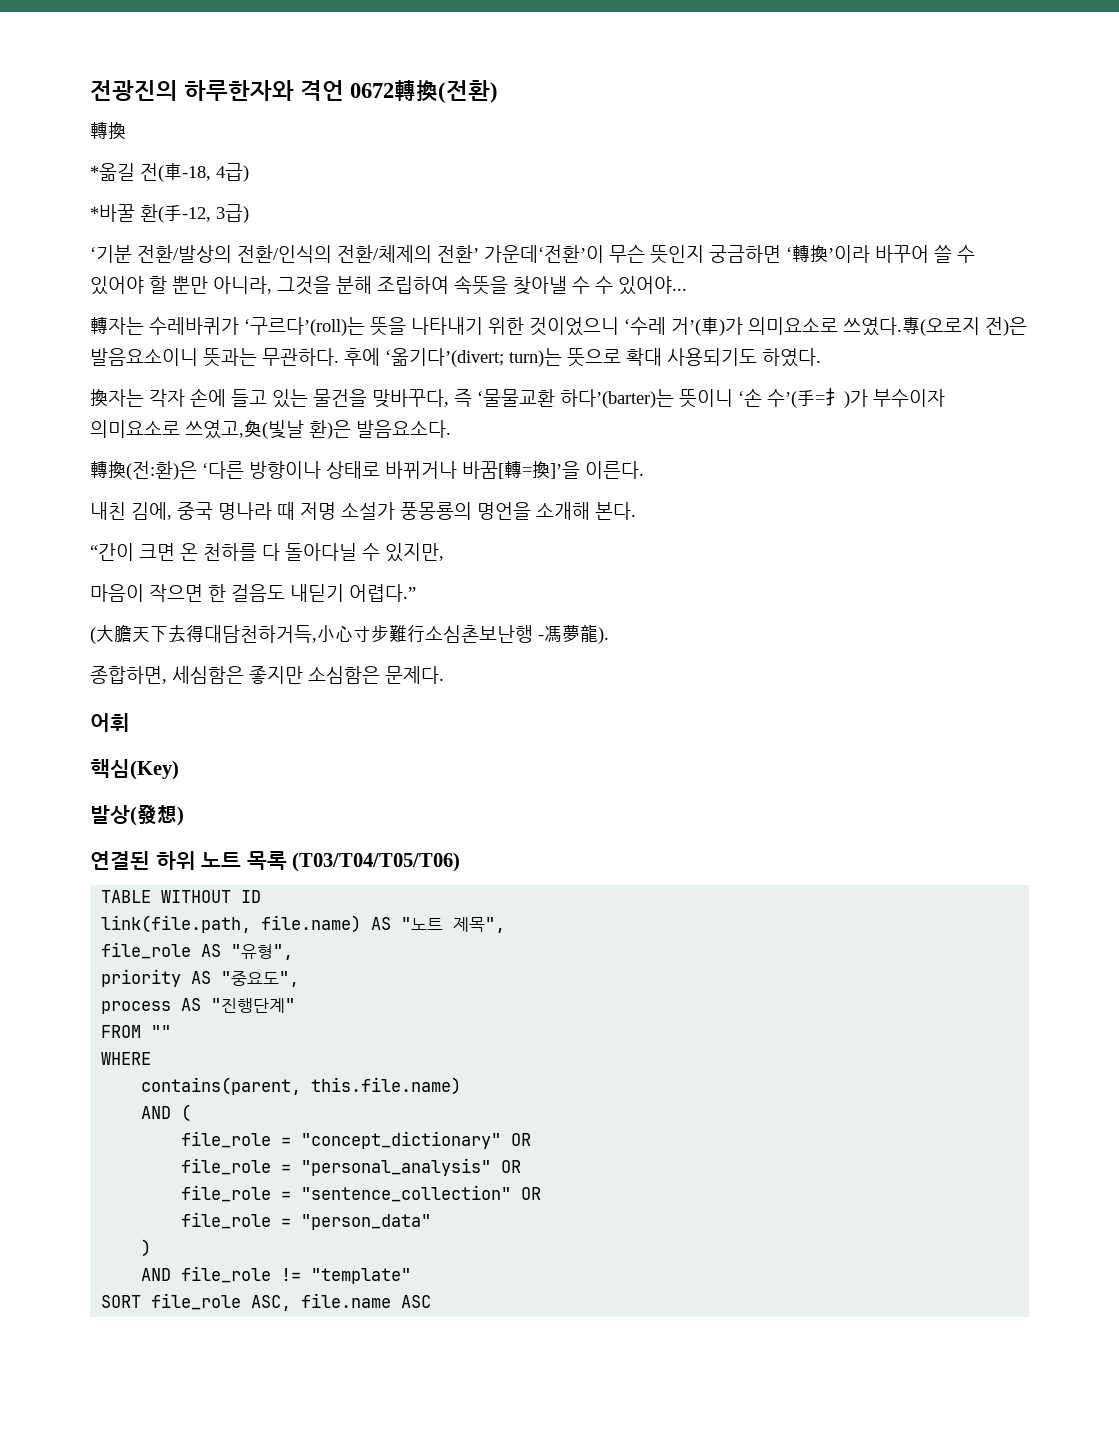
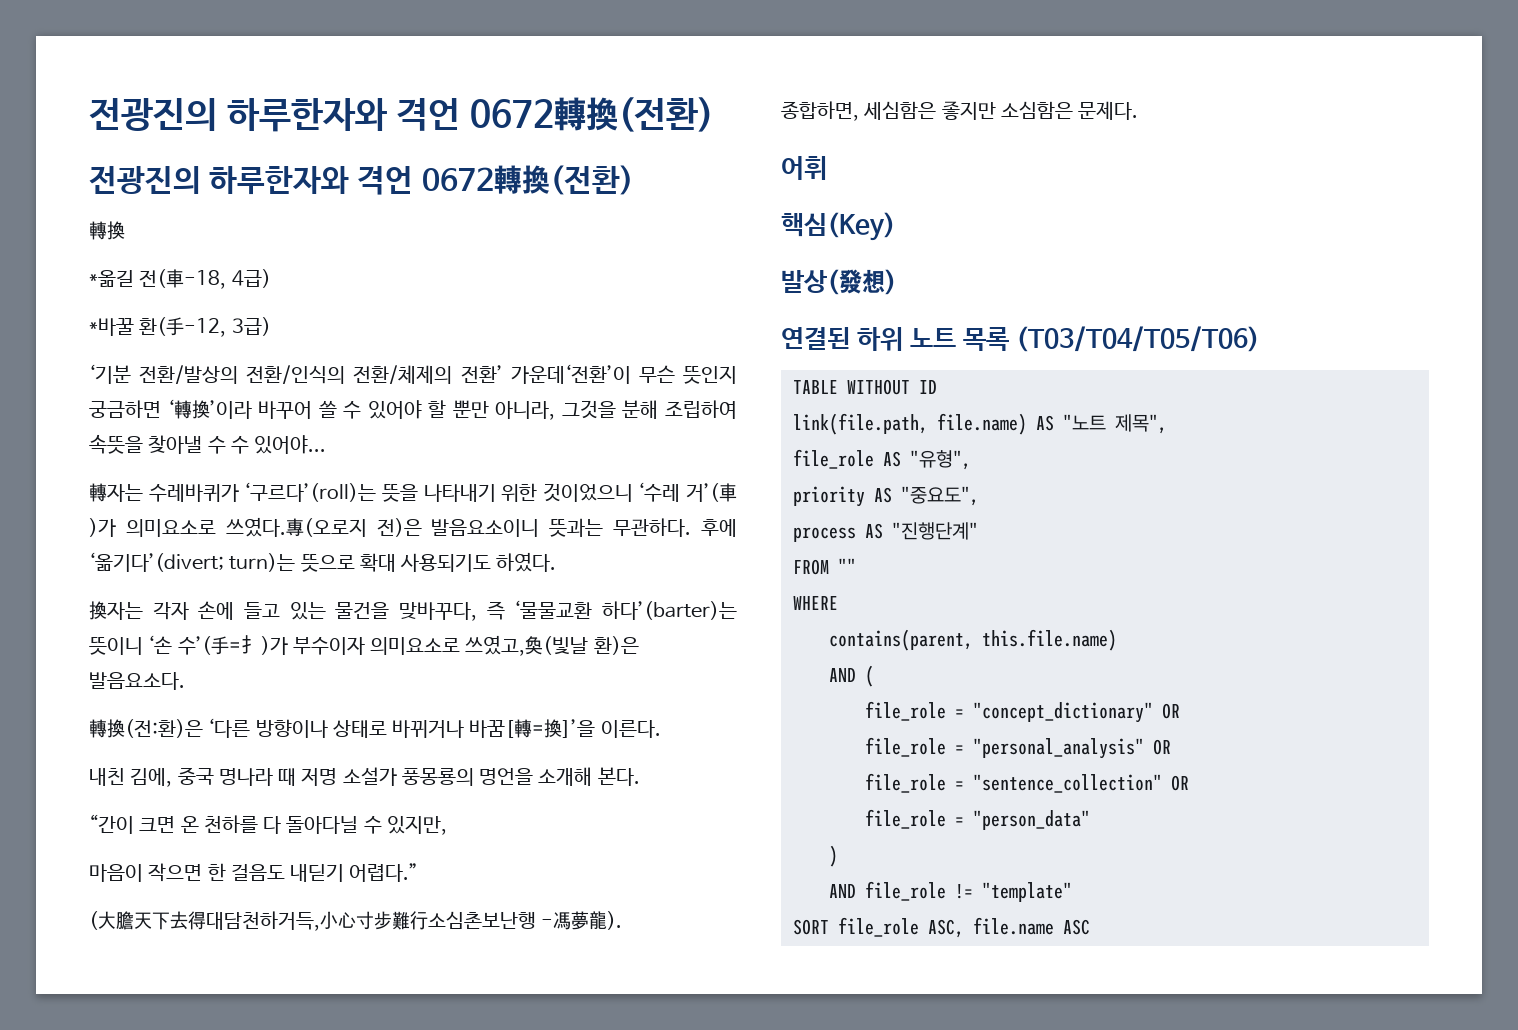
[90,80,499,103] 전광진의 하루한자와 격언 0672轉換(전환) -> [89,97,714,132] [89,165,634,195] 전광진의 하루한자와 격언 0672轉換(전환) // 전광진의 하루한자와 격언 0672轉換(전환)

